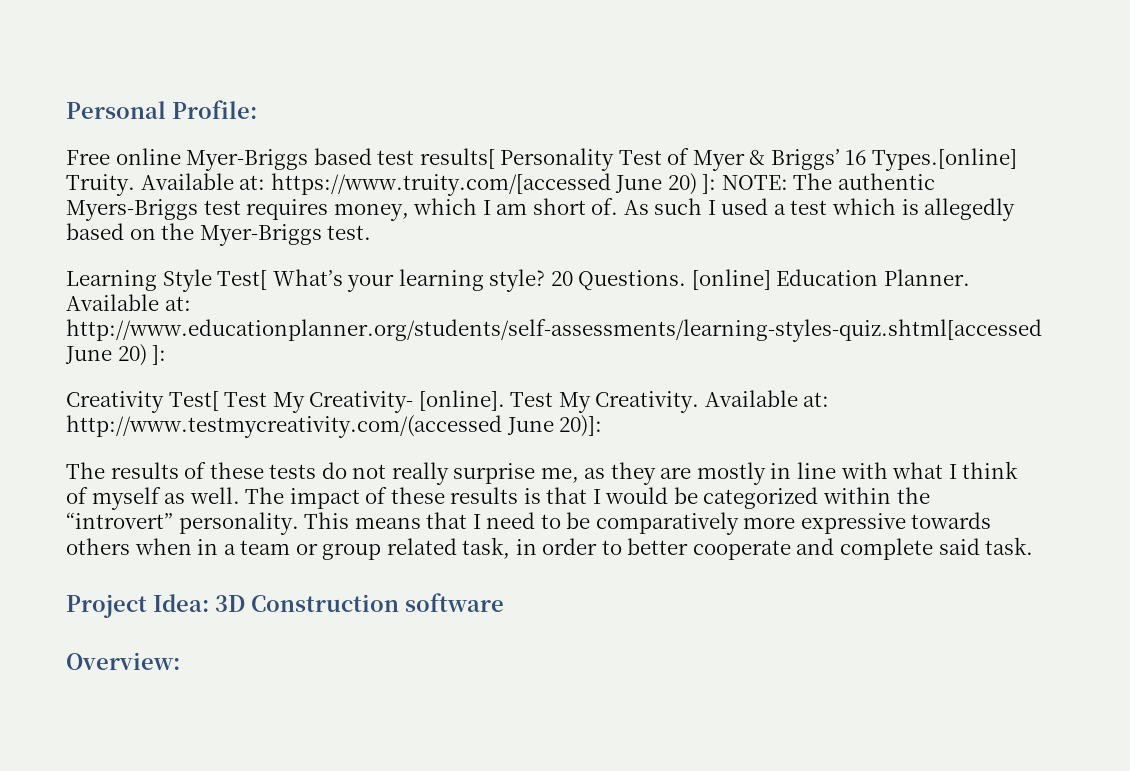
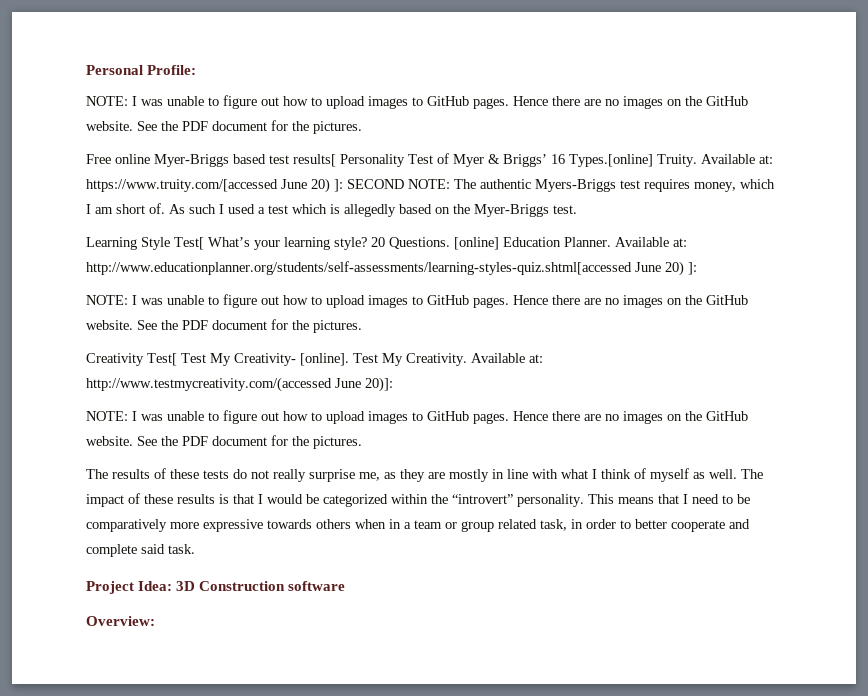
(257, 109) none -> [86,95,748,109] [86,120,362,134] // NOTE: I was unable to figure out how to upload images to GitHub pages. Hence there are no images on the GitHub website. See the PDF document for the pictures.
(717, 184) none -> [347,179,404,189] SECOND
(167, 355) none -> [86,294,748,308] [86,319,362,333] // NOTE: I was unable to figure out how to upload images to GitHub pages. Hence there are no images on the GitHub website. See the PDF document for the pictures.
(603, 426) none -> [86,410,748,424] [86,435,362,449] // NOTE: I was unable to figure out how to upload images to GitHub pages. Hence there are no images on the GitHub website. See the PDF document for the pictures.

